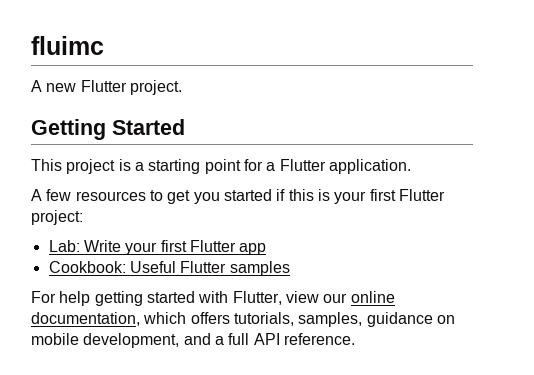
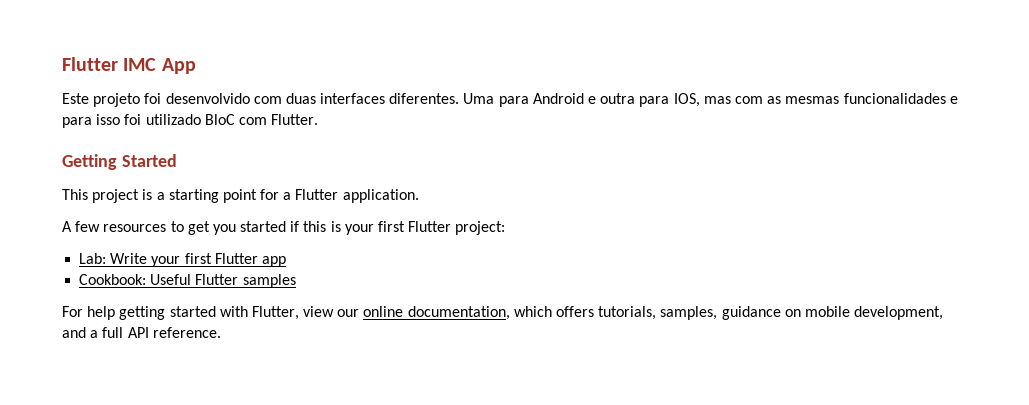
[31,36,104,55] [31,80,182,95] fluimc // A new Flutter project. -> [62,57,196,74] [62,93,958,107] [62,114,319,128] Flutter IMC App // Este projeto foi desenvolvido com duas interfaces diferentes. Uma para Android e outra para IOS, mas com as mesmas funcionalidades e para isso foi utilizado BloC com Flutter.

